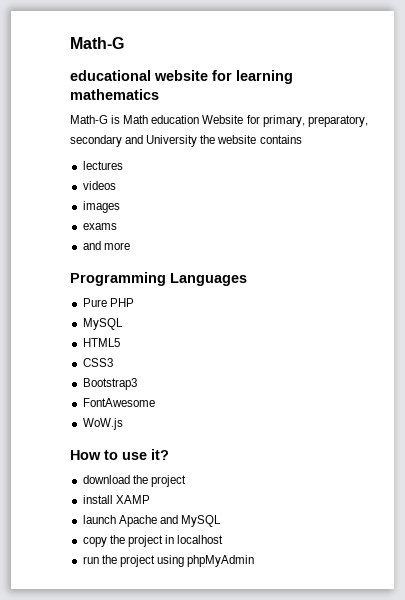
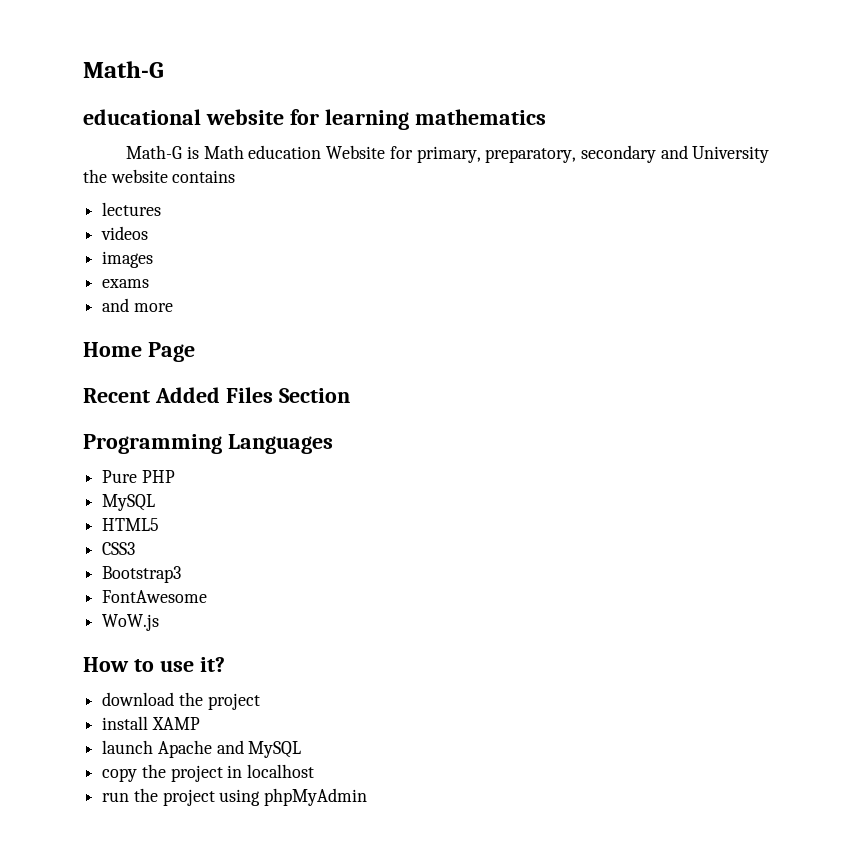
(130, 246) none -> [83,342,195,362] [83,387,350,403] // Home Page // Recent Added Files Section

